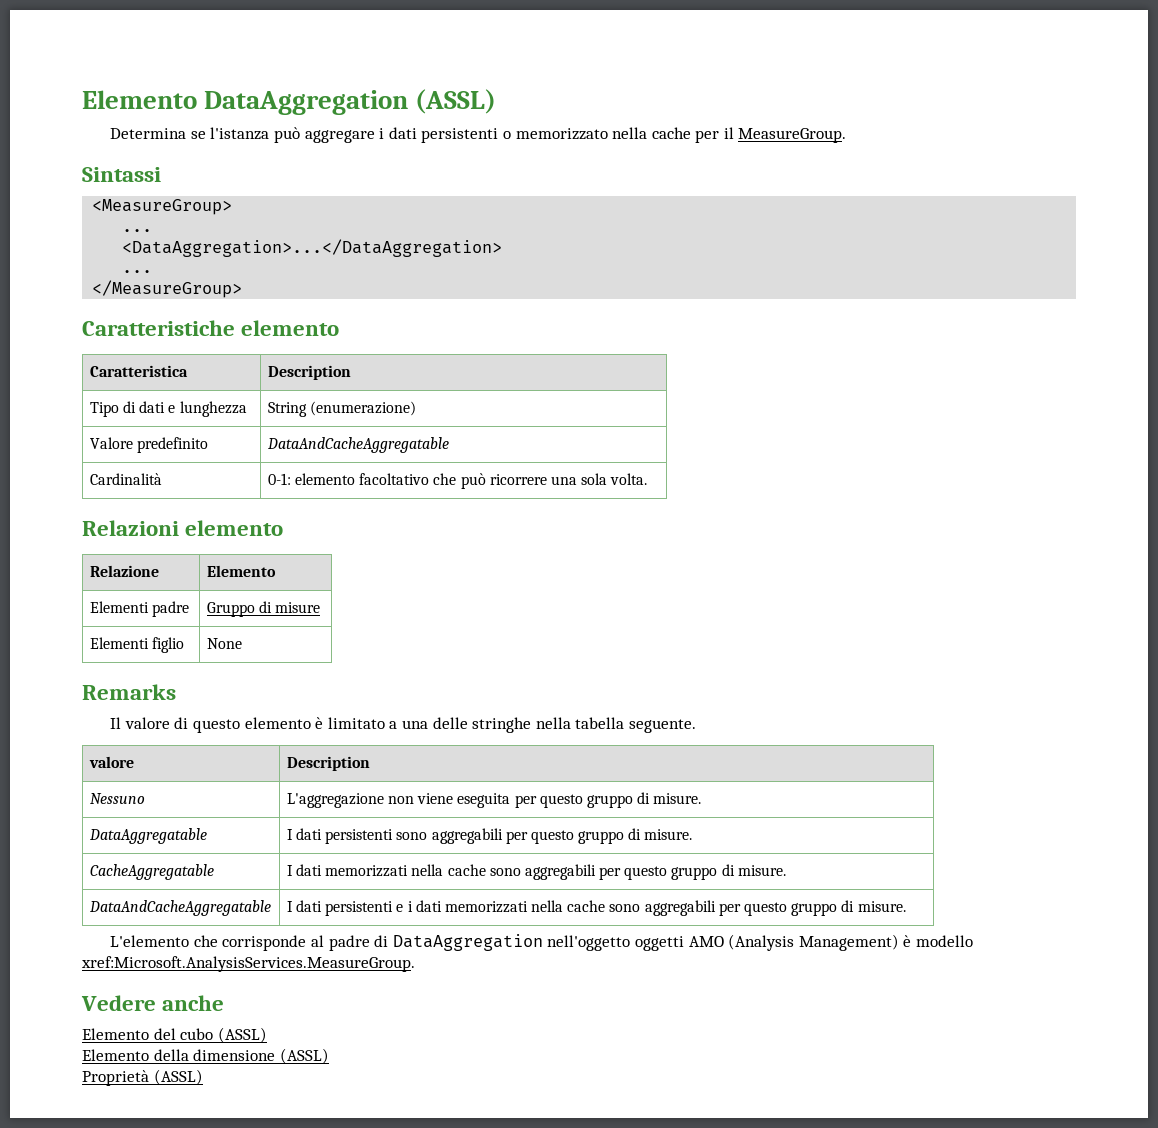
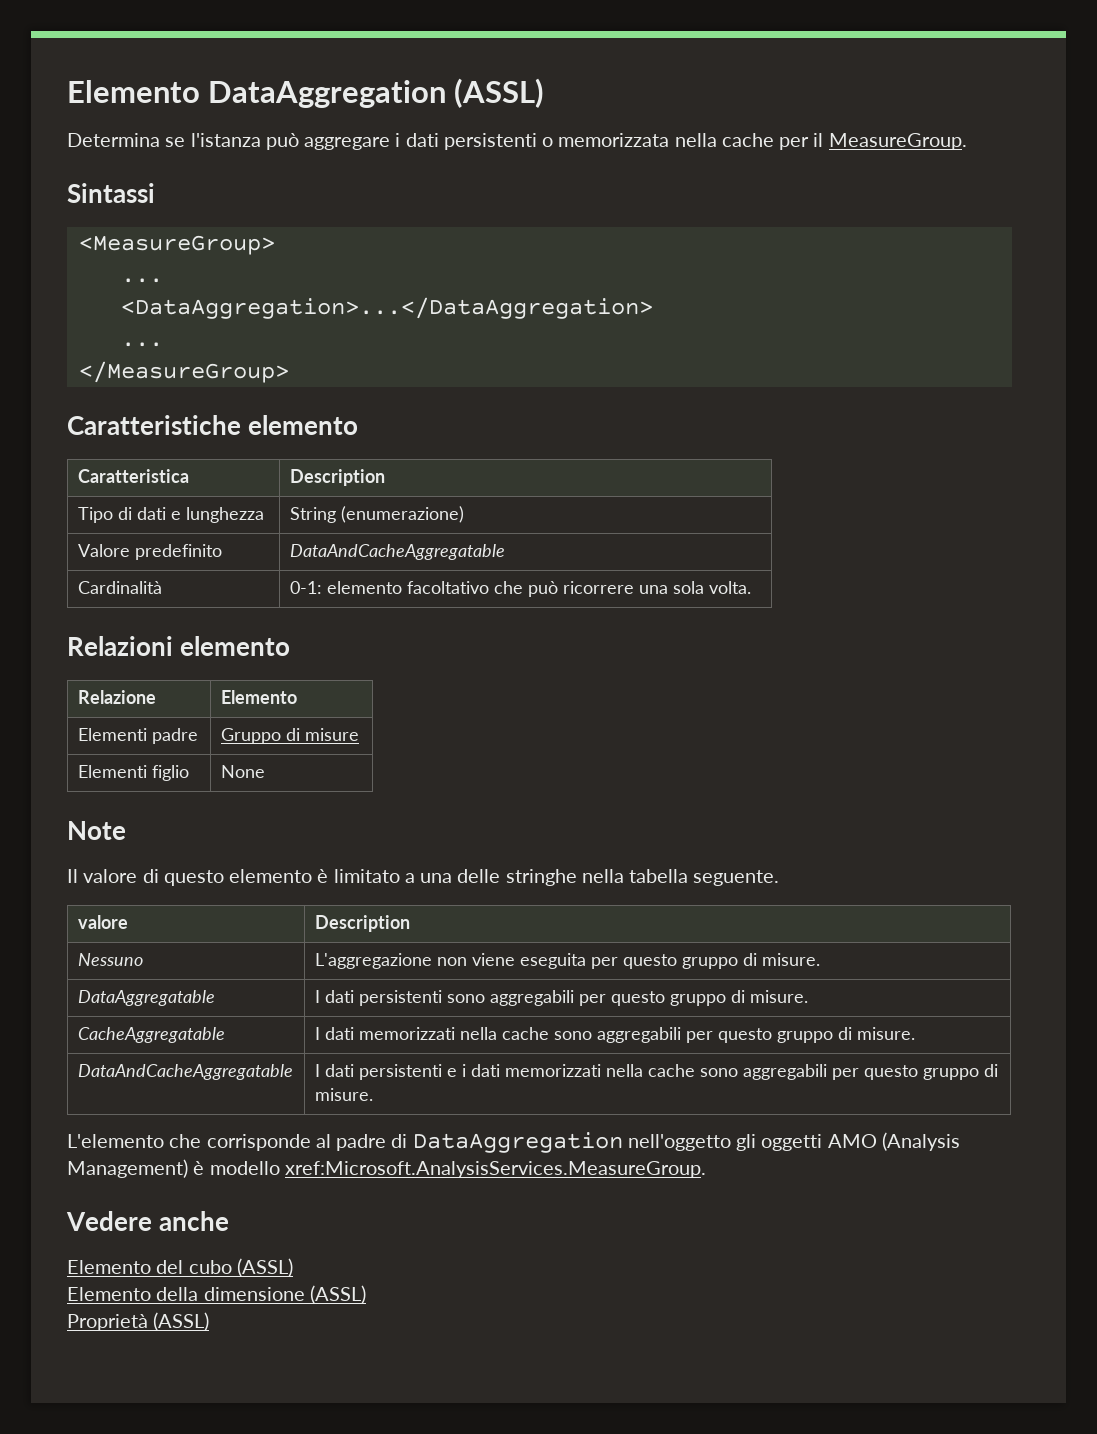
[515,128,608,140] memorizzato -> [558,133,670,147] memorizzata
[82,684,176,700] Remarks -> [67,821,126,840] Note
(631, 943) none -> [736,1134,757,1151] gli

